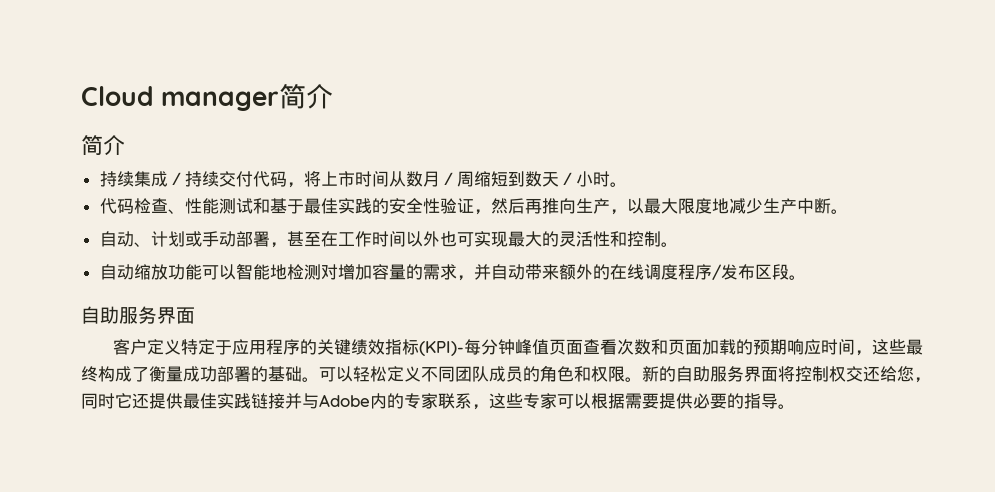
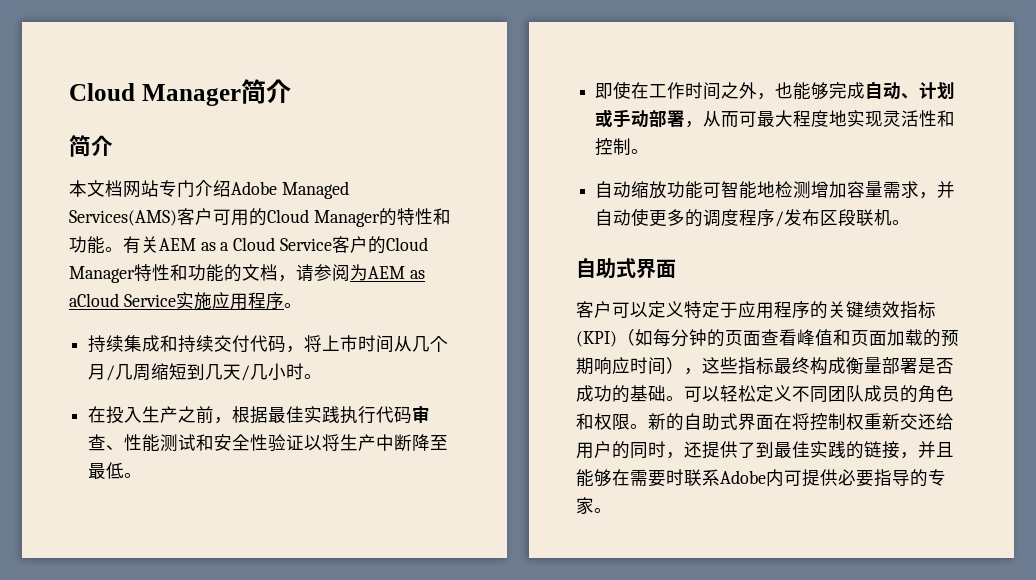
[81,86,280,111] Cloud manager -> [69,83,241,106] Cloud Manager
(125, 145) none -> [69,180,349,199] [69,208,451,227] [69,236,428,254] [69,264,425,283] [69,292,302,310] // 本文档网站专门介绍Adobe Managed Services(AMS)客户可用的Cloud Manager的特性和功能。有关AEM as a Cloud Service客户的Cloud Manager特性和功能的文档，请参阅为AEM as aCloud Service实施应用程序。
[167,172,185,185] ／ -> [160,335,179,352] 和
[405,171,627,187] [99,198,848,215] 数月／周缩短到数天／小时。 // 代码检查、性能测试和基于最佳实践的安全性验证，然后再推向生产，以最大限度地减少生产中断。 // -> [412,335,449,352] [88,363,323,381] [88,405,431,424] [88,434,449,452] [88,462,143,479] [595,81,866,100] 几个月/几周缩短到几天/几小时。 // 在投入生产之前，根据最佳实践执行代码审查、性能测试和安全性验证以将生产中断降至最低。 // 即使在工作时间之外，也能够完成
[286,231,559,247] 甚至在工作时间以外也可实现最大的 -> [703,110,884,128] 从而可最大程度地实现
[218,264,236,280] 以 -> (722, 190) none
[320,264,338,280] 对 -> (812, 190) none
[405,264,423,280] 的 -> (884, 189) none
[524,264,644,280] 带来额外的在线 -> [631,208,704,227] 使更多的
(789, 272) none -> [856,209,893,226] 联机
[119,306,157,324] 服务 -> [616,258,636,278] 式
(148, 347) none -> [612,302,648,318] 可以
[419,339,550,356] (KPI)-每分钟峰值 -> [576,329,725,347] (KPI)（如每分钟的
[617,339,652,355] 次数 -> [797,329,833,346] 峰值
[855,339,924,356] [81,366,251,382] ，这些最终构成了衡量成功部署 -> [666,357,954,375] [576,385,612,402] ），这些指标最终构成衡量部署是否成功
[710,366,931,383] [81,393,778,410] 服务界面将控制权交还给您，同时它还提供最佳实践链接并与Adobe内的专家联系，这些专家可以根据需要提供必要的指导 -> [720,413,954,431] [576,441,954,459] [576,469,946,487] [576,497,594,515] 式界面在将控制权重新交还给用户的同时，还提供了到最佳实践的链接，并且能够在需要时联系Adobe内可提供必要指导的专家

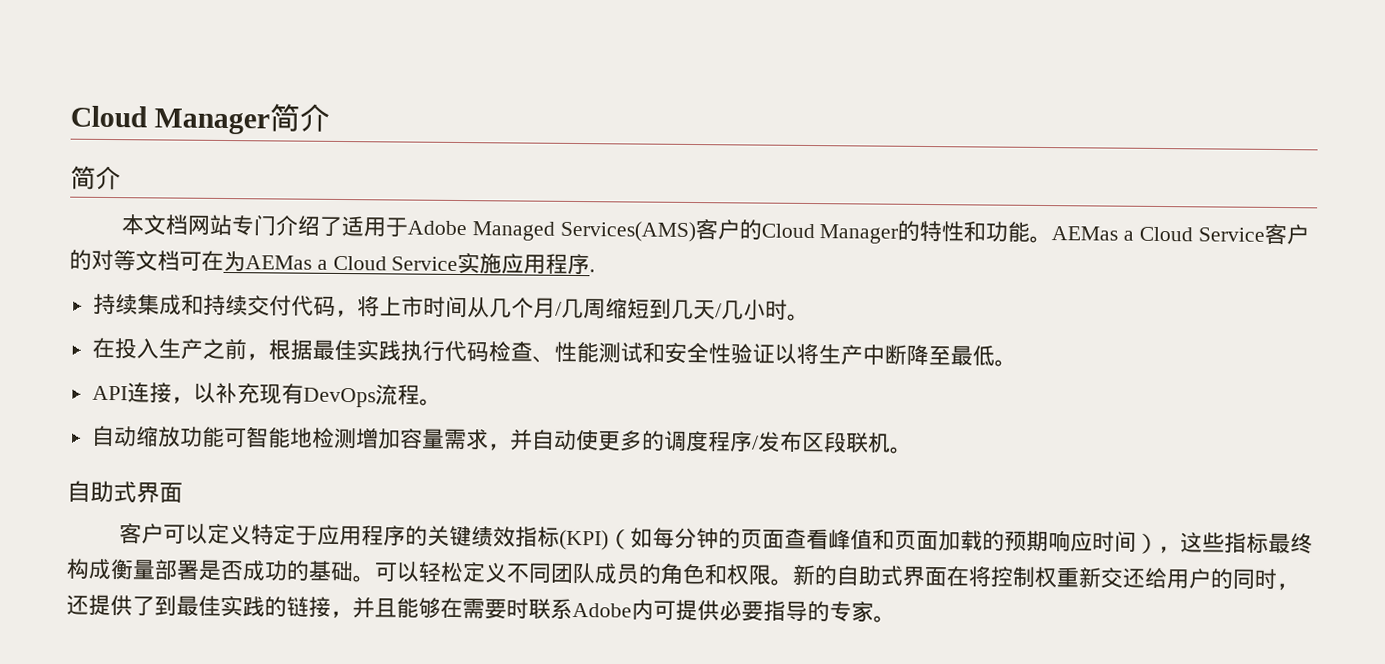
(231, 188) none -> [319,215,409,238] 了适用于
[213,209,249,226] 可用 -> (740, 229) none
[123,236,216,254] 有关AEM as -> [1051,226,1119,241] AEMas
[385,237,428,251] [69,264,425,283] [69,293,119,307] Cloud Manager特性和功能的文档，请参阅为AEM as aCloud -> [91,249,387,272] 对等文档可在为AEMas a Cloud
[283,303,302,308] 。 -> [589,269,596,273] .
[412,405,431,423] 审 -> [487,341,511,362] 检
[595,81,956,100] [595,109,956,128] [595,138,632,156] 即使在工作时间之外，也能够完成自动、计划或手动部署，从而可最大程度地实现灵活性和控制 -> [91,382,420,408] API连接，以补充现有DevOps流程

